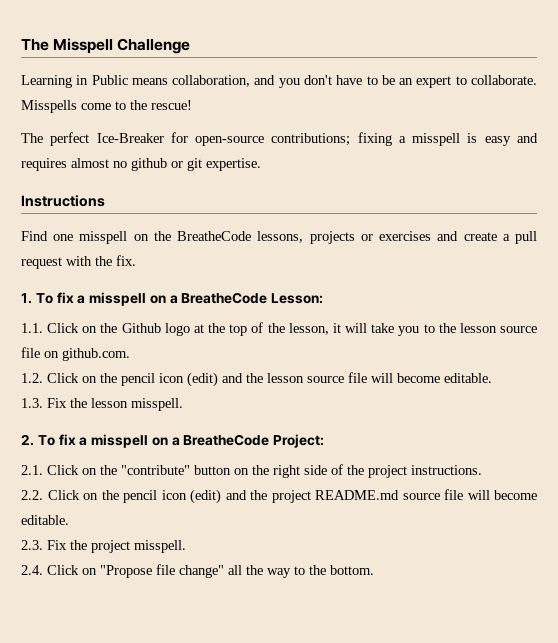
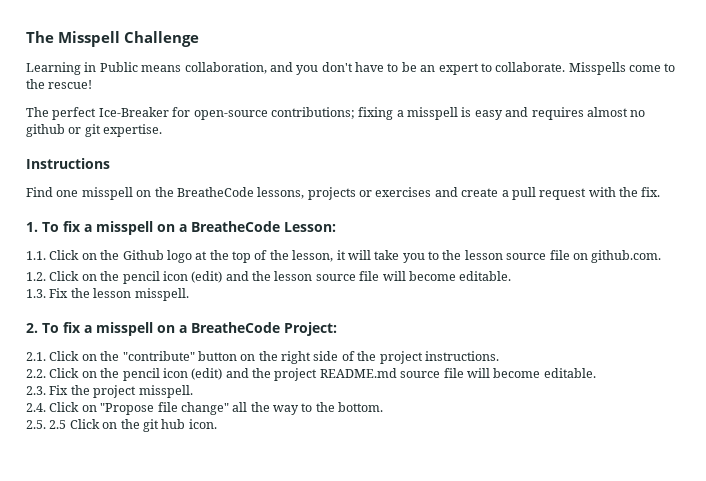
(374, 570) none -> [26,419,217,432] // 2.5. 2.5 Click on the git hub icon.

